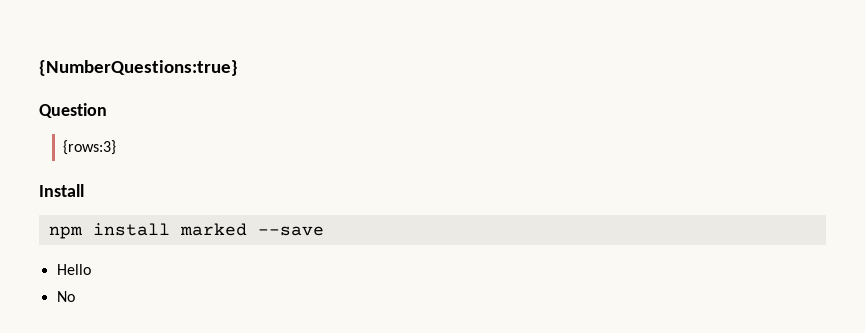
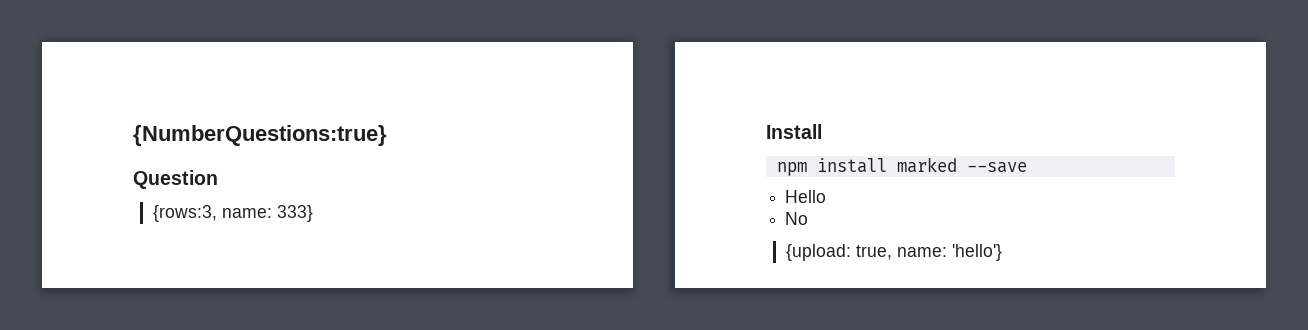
[63,140,117,155] {rows:3} -> [152,205,313,222] {rows:3, name: 333}
(75, 296) none -> [785,244,1002,261] // {upload: true, name: 'hello'}

